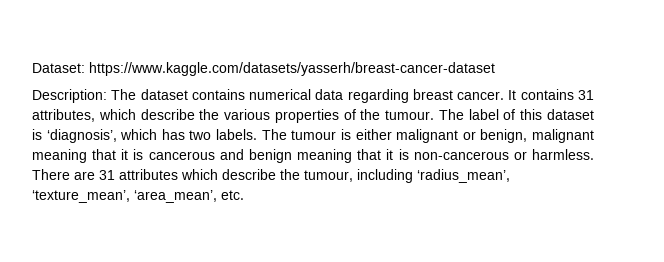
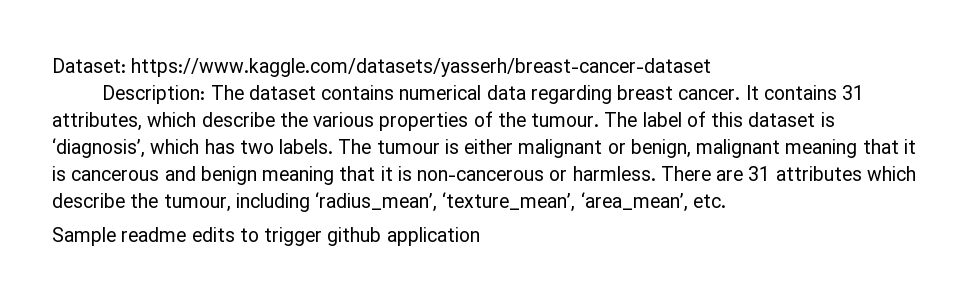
(244, 195) none -> [52,227,480,246] // Sample readme edits to trigger github application

